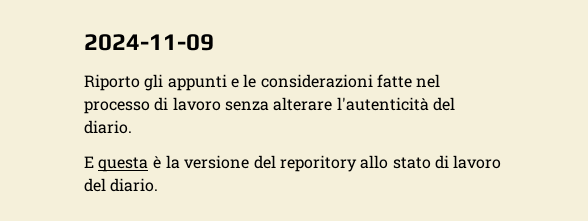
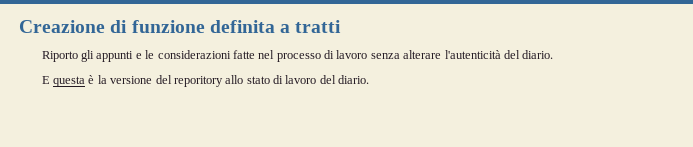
[84,34,214,51] 2024-11-09 -> [19,20,342,33] Creazione di funzione definita a tratti

